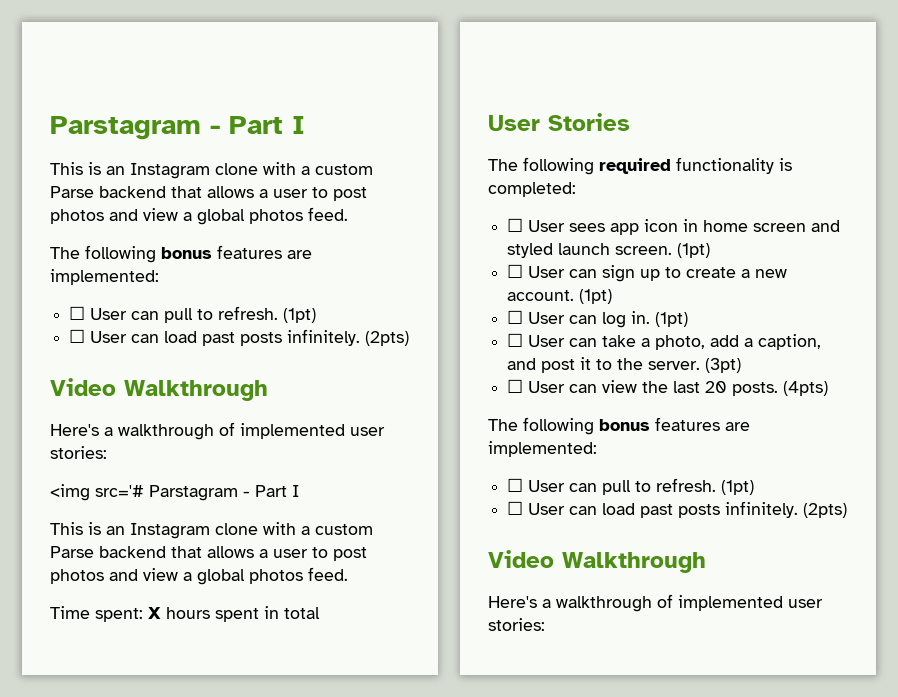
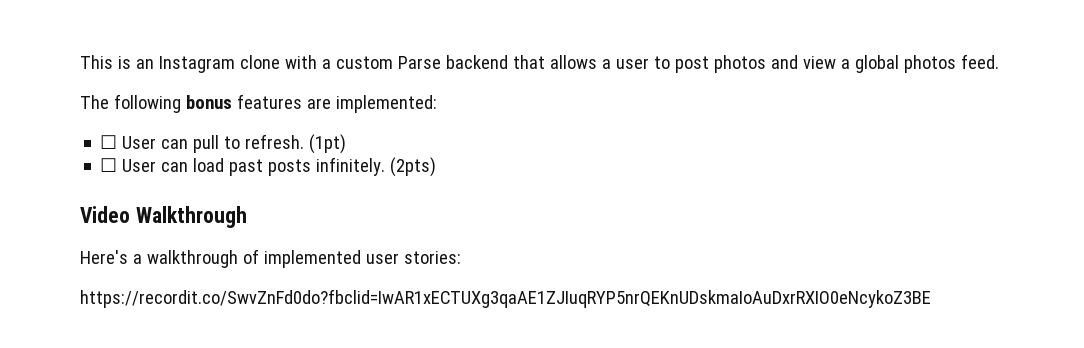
[50,116,305,140] Parstagram - Part I // -> (80, 62) none
[50,484,299,501] [50,522,373,539] [50,546,367,561] [50,567,348,585] [50,606,320,622] [488,113,630,131] [488,157,792,175] [488,182,576,197] [507,218,841,235] [507,243,711,258] [507,264,788,282] [507,289,613,304] [507,310,689,328] [507,333,822,350] [507,357,742,373] [507,379,829,396] [488,417,750,435] [488,441,597,457] [507,478,755,495] [507,501,848,518] [488,550,706,573] [488,594,823,612] [488,618,545,631] <img src='# Parstagram - Part I // This is an Instagram clone with a custom Parse backend that allows a user to post photos and view a global photos feed. // Time spent: X hours spent in total // User Stories // The following required functionality is completed: // ☐ User sees app icon in home screen and styled launch screen. (1pt) // ☐ User can sign up to create a new account. (1pt) // ☐ User can log in. (1pt) // ☐ User can take a photo, add a caption, and post it to the server. (3pt) // ☐ User can view the last 20 posts. (4pts) // The following bonus features are implemented: // ☐ User can pull to refresh. (1pt) // ☐ User can load past posts infinitely. (2pts) // Video Walkthrough // Here's a walkthrough of implemented user stories: -> [80,289,931,308] https://recordit.co/SwvZnFd0do?fbclid=IwAR1xECTUXg3qaAE1ZJIuqRYP5nrQEKnUDskmaIoAuDxrRXIO0eNcykoZ3BE

